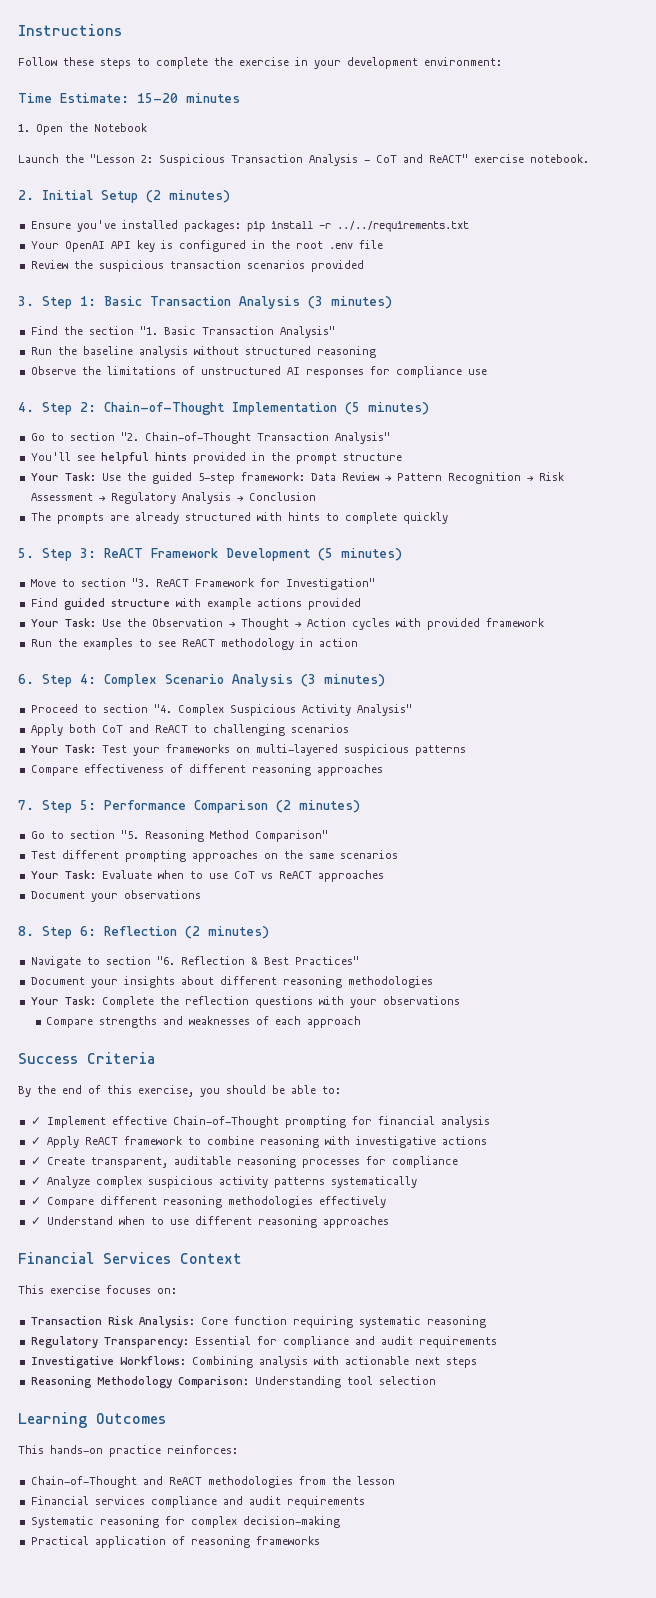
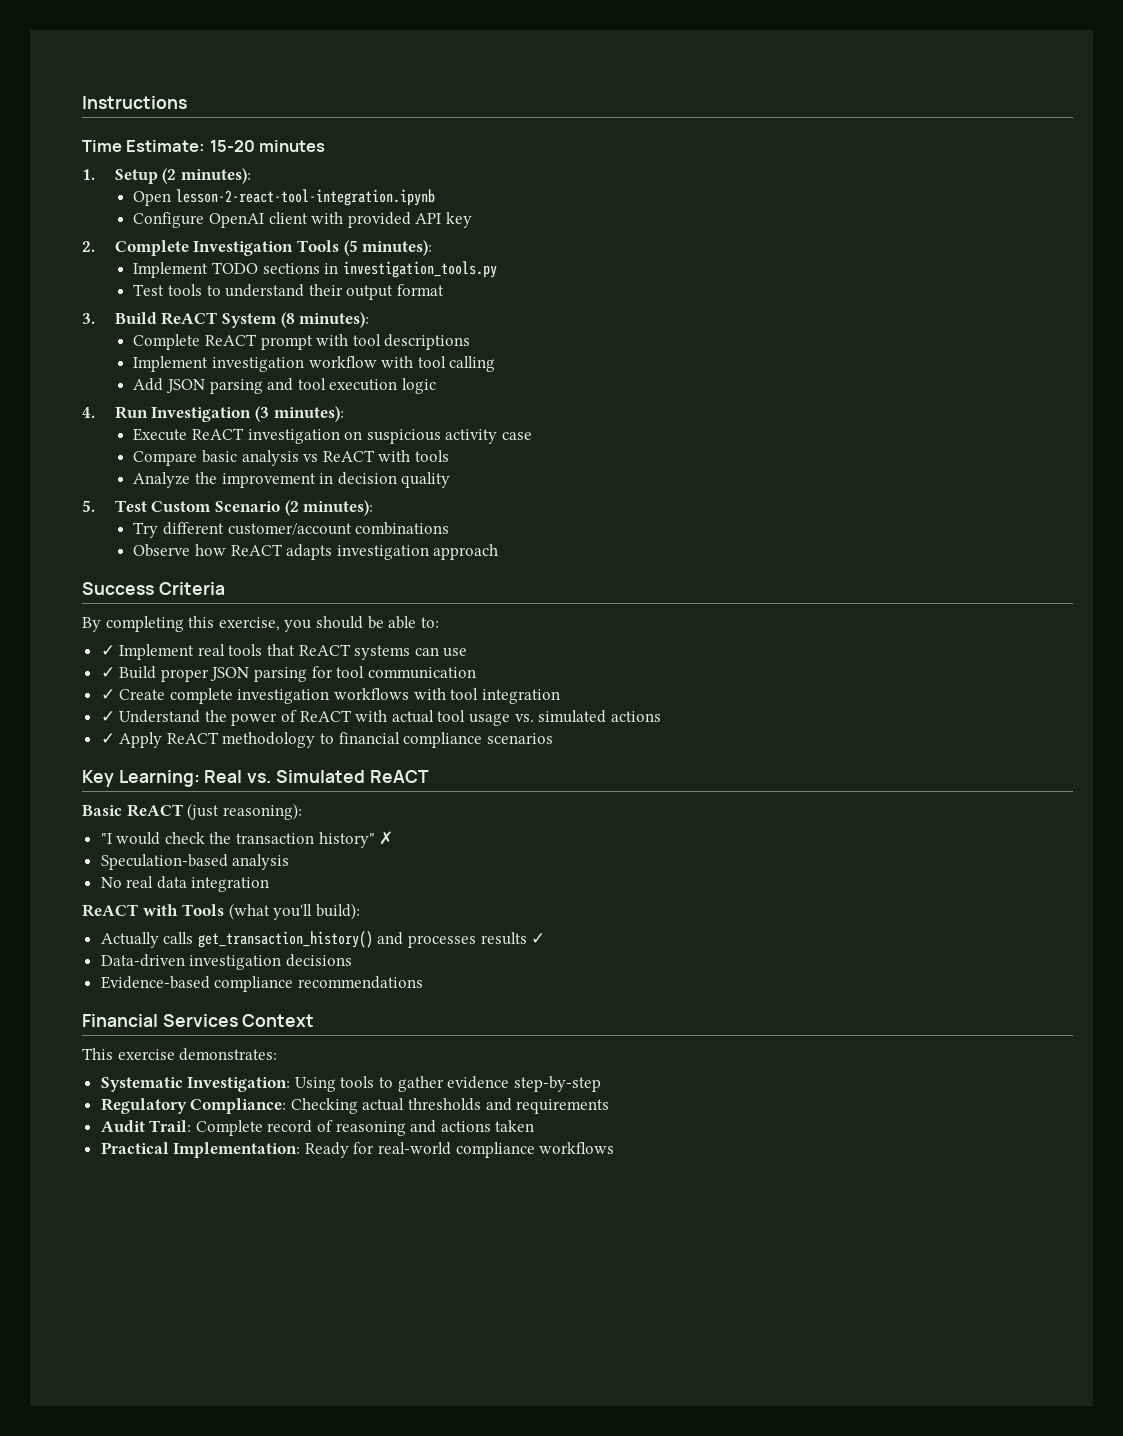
[18,57,502,69] // Follow these steps to complete the exercise in your development environment: -> (187, 102) none
[35,123,147,135] [18,154,589,166] [18,190,230,203] [30,220,469,232] [30,240,383,252] [30,260,364,272] [18,296,392,309] [30,326,335,338] [30,346,376,358] [30,366,487,378] [18,402,429,415] [30,432,390,444] [30,452,402,464] [30,472,564,484] [30,492,316,504] [30,512,448,524] [18,548,402,561] [30,578,375,590] [30,598,361,610] [30,618,544,630] [30,638,358,650] [18,674,385,687] [30,704,412,716] [30,724,349,736] [30,744,466,756] [30,764,383,776] [18,800,360,813] [30,830,328,842] [30,850,398,862] [30,870,384,882] [30,890,201,902] [18,926,269,939] [30,956,359,968] [30,976,433,988] [30,996,460,1008] [45,1016,301,1028] Open the Notebook // Launch the "Lesson 2: Suspicious Transaction Analysis - CoT and ReACT" exercise notebook. // 2. Initial Setup (2 minutes) // Ensure you've installed packages: pip install -r ../../requirements.txt // Your OpenAI API key is configured in the root .env file // Review the suspicious transaction scenarios provided // 3. Step 1: Basic Transaction Analysis (3 minutes) // Find the section "1. Basic Transaction Analysis" // Run the baseline analysis without structured reasoning // Observe the limitations of unstructured AI responses for compliance use // 4. Step 2: Chain-of-Thought Implementation (5 minutes) // Go to section "2. Chain-of-Thought Transaction Analysis" // You'll see helpful hints provided in the prompt structure // Your Task: Use the guided 5-step framework: Data Review → Pattern Recognition → Risk Assessment → Regulatory Analysis → Conclusion // The prompts are already structured with hints to complete quickly // 5. Step 3: ReACT Framework Development (5 minutes) // Move to section "3. ReACT Framework for Investigation" // Find guided structure with example actions provided // Your Task: Use the Observation → Thought → Action cycles with provided framework // Run the examples to see ReACT methodology in action // 6. Step 4: Complex Scenario Analysis (3 minutes) // Proceed to section "4. Complex Suspicious Activity Analysis" // Apply both CoT and ReACT to challenging scenarios // Your Task: Test your frameworks on multi-layered suspicious patterns // Compare effectiveness of different reasoning approaches // 7. Step 5: Performance Comparison (2 minutes) // Go to section "5. Reasoning Method Comparison" // Test different prompting approaches on the same scenarios // Your Task: Evaluate when to use CoT vs ReACT approaches // Document your observations // 8. Step 6: Reflection (2 minutes) // Navigate to section "6. Reflection & Best Practices" // Document your insights about different reasoning methodologies // Your Task: Complete the reflection questions with your observations // Compare strengths and weaknesses of each -> [114,168,251,184] [133,189,436,206] [133,212,473,228] [82,240,433,256] [133,261,497,278] [133,284,445,300] [82,312,370,328] [133,334,471,350] [133,356,496,372] [133,378,437,394] [82,406,344,422] [133,428,533,444] [133,450,450,466] [133,472,451,488] [82,500,374,516] [133,522,450,538] [133,544,429,560] Setup (2 minutes): // Open lesson-2-react-tool-integration.ipynb // Configure OpenAI client with provided API key // 2. Complete Investigation Tools (5 minutes): // Implement TODO sections in investigation_tools.py // Test tools to understand their output format // 3. Build ReACT System (8 minutes): // Complete ReACT prompt with tool descriptions // Implement investigation workflow with tool calling // Add JSON parsing and tool execution logic // 4. Run Investigation (3 minutes): // Execute ReACT investigation on suspicious activity case // Compare basic analysis vs ReACT with tools // Analyze the improvement in decision quality // 5. Test Custom Scenario (2 minutes): // Try different customer/account combinations // Observe how ReACT adapts investigation
[37,1085,101,1094] the end of -> [105,616,184,632] completing
[111,1116,490,1128] [30,1136,487,1148] [30,1156,458,1168] [30,1176,417,1188] [30,1196,386,1208] [30,1216,389,1228] effective Chain-of-Thought prompting for financial analysis // ✓ Apply ReACT framework to combine reasoning with investigative actions // ✓ Create transparent, auditable reasoning processes for compliance // ✓ Analyze complex suspicious activity patterns systematically // ✓ Compare different reasoning methodologies effectively // ✓ Understand when to use different reasoning approaches -> [197,644,468,660] [100,666,476,682] [100,688,560,704] [100,710,661,726] [100,732,553,748] [82,770,429,787] [82,803,302,820] [100,831,394,848] [100,854,290,870] [100,876,270,892] [82,903,360,920] [100,931,546,948] [100,954,352,970] [100,976,423,992] real tools that ReACT systems can use // ✓ Build proper JSON parsing for tool communication // ✓ Create complete investigation workflows with tool integration // ✓ Understand the power of ReACT with actual tool usage vs. simulated actions // ✓ Apply ReACT methodology to financial compliance scenarios // Key Learning: Real vs. Simulated ReACT // Basic ReACT (just reasoning): // "I would check the transaction history" ✗ // Speculation-based analysis // No real data integration // ReACT with Tools (what you'll build): // Actually calls get_transaction_history() and processes results ✓ // Data-driven investigation decisions // Evidence-based compliance recommendations
[106,1285,177,1294] [30,1316,486,1328] [30,1336,497,1348] [30,1356,477,1368] [30,1376,436,1388] [18,1412,166,1428] [18,1445,238,1457] [30,1476,395,1488] [30,1496,365,1508] [30,1516,340,1528] [30,1536,320,1548] focuses on: // Transaction Risk Analysis: Core function requiring systematic reasoning // Regulatory Transparency: Essential for compliance and audit requirements // Investigative Workflows: Combining analysis with actionable next steps // Reasoning Methodology Comparison: Understanding tool selection // Learning Outcomes // This hands-on practice reinforces: // Chain-of-Thought and ReACT methodologies from the lesson // Financial services compliance and audit requirements // Systematic reasoning for complex decision-making // Practical application of reasoning frameworks -> [179,1048,278,1061] [100,1076,601,1092] [100,1098,610,1114] [100,1120,535,1136] [100,1142,615,1158] demonstrates: // Systematic Investigation: Using tools to gather evidence step-by-step // Regulatory Compliance: Checking actual thresholds and requirements // Audit Trail: Complete record of reasoning and actions taken // Practical Implementation: Ready for real-world compliance workflows

